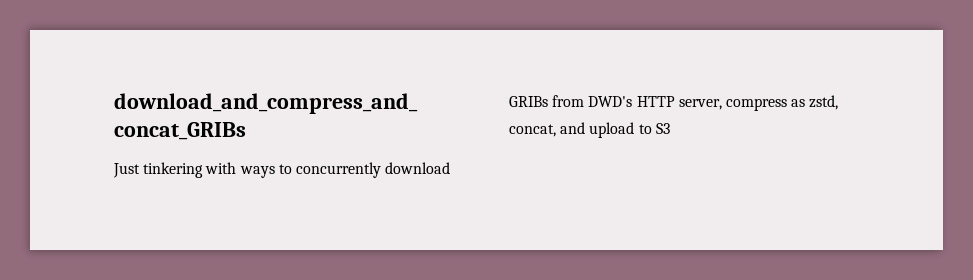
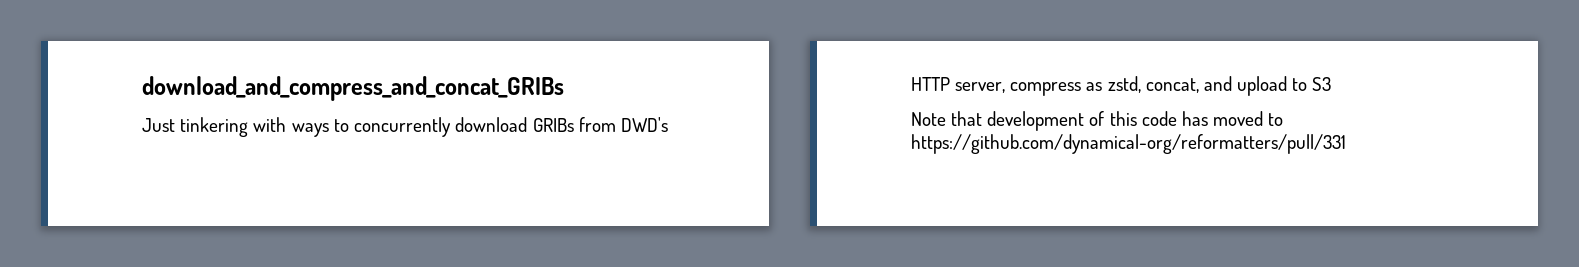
(670, 128) none -> [911,111,1284,131] [911,134,1346,154] // Note that development of this code has moved to https://github.com/dynamical-org/reformatters/pull/331

